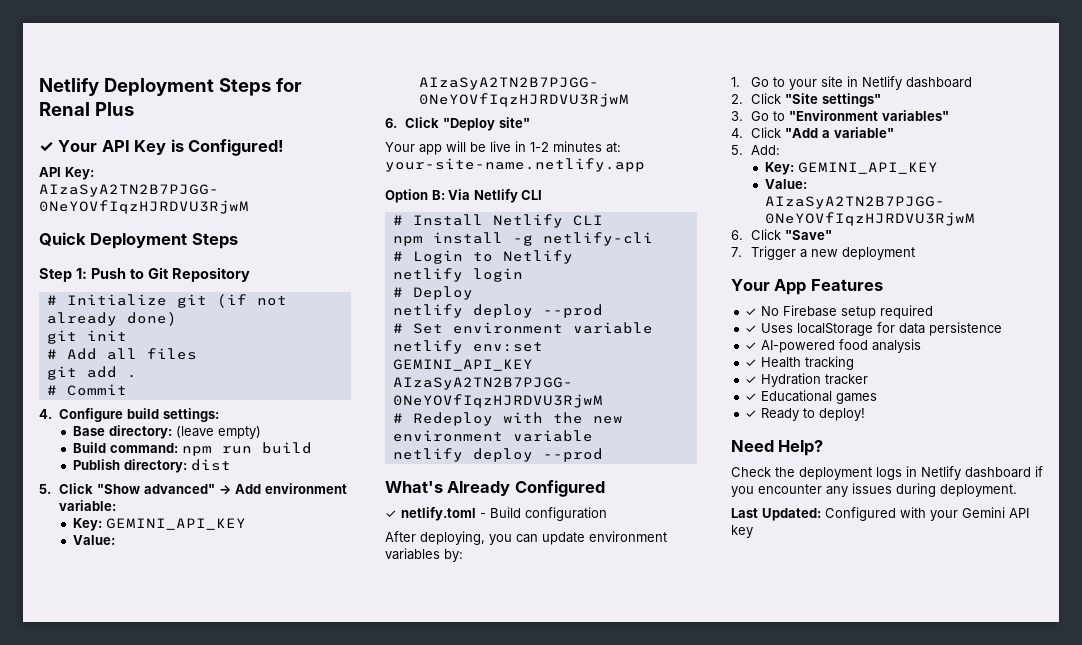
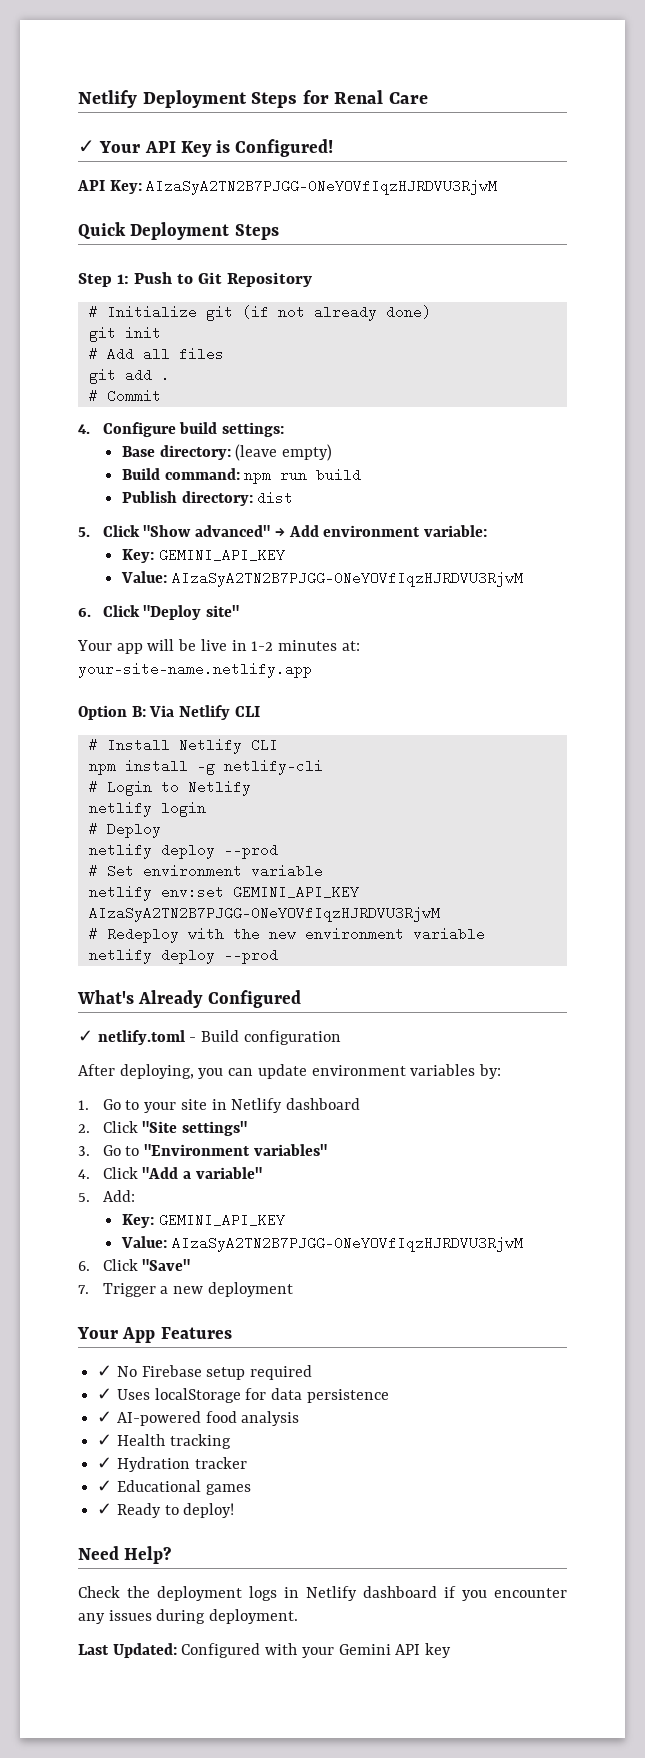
[94,102,134,116] Plus -> [388,92,428,104] Care

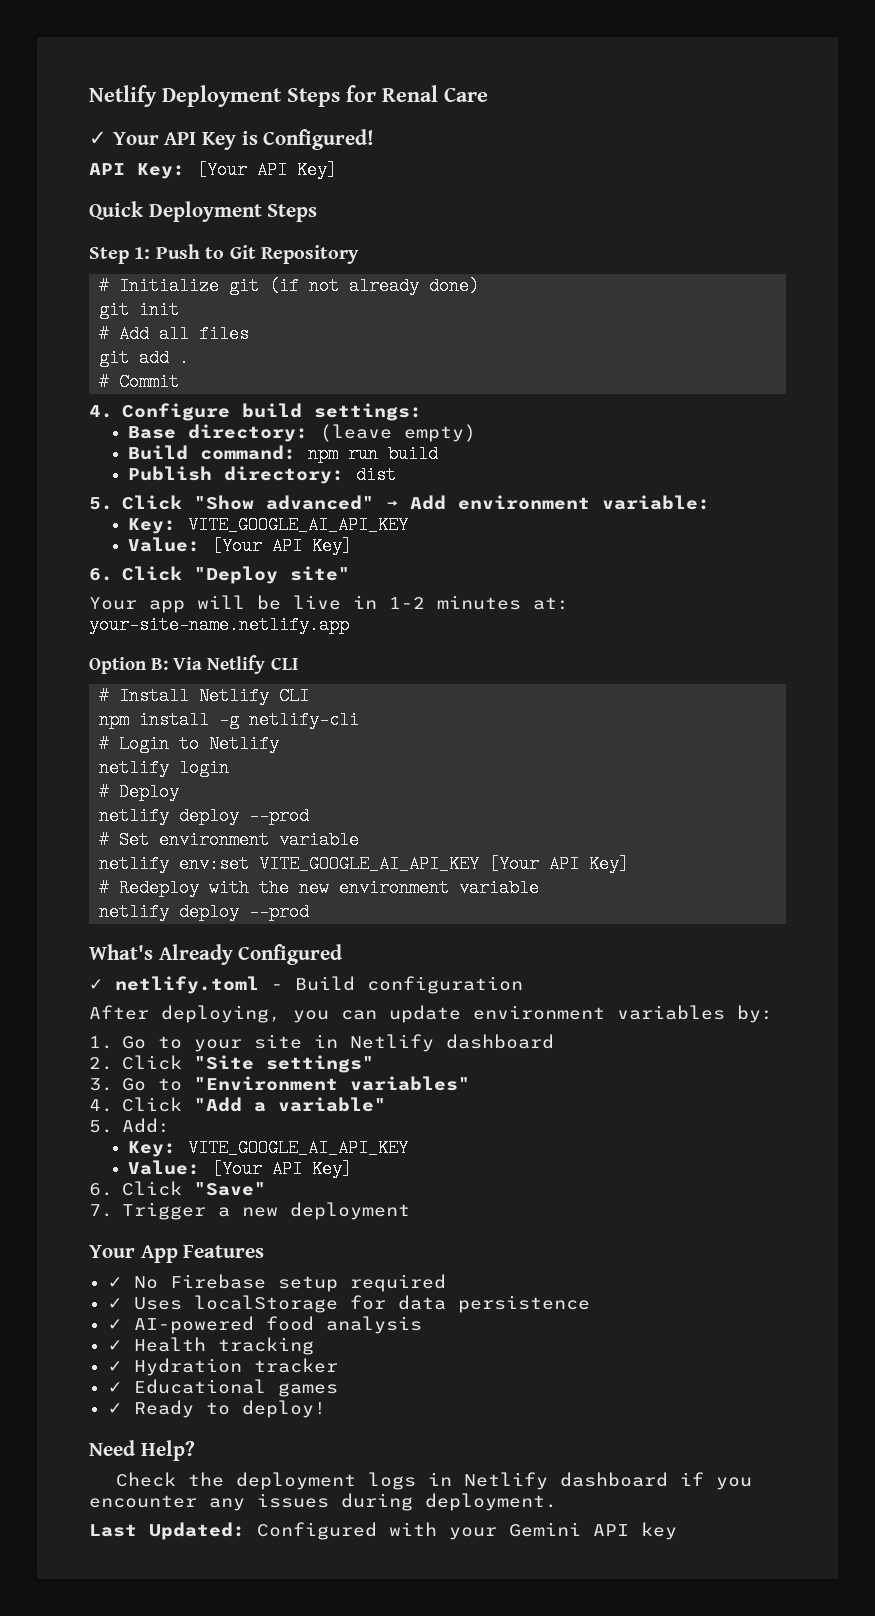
[146,179,498,195] AIzaSyA2TN2B7PJGG-0NeYOVfIqzHJRDVU3RjwM -> [197,161,337,179] [Your API Key]
[158,548,285,562] [120,571,523,587] GEMINI_API_KEY // Value: AIzaSyA2TN2B7PJGG-0NeYOVfIqzHJRDVU3RjwM -> [187,516,408,534] [127,537,352,555] VITE_GOOGLE_AI_API_KEY // Value: [Your API Key]
[232,885,359,899] [88,906,440,922] GEMINI_API_KEY AIzaSyA2TN2B7PJGG-0NeYOVfIqzHJRDVU3RjwM -> [259,855,630,873] VITE_GOOGLE_AI_API_KEY [Your API Key]
[158,1213,285,1227] [120,1236,523,1252] GEMINI_API_KEY // Value: AIzaSyA2TN2B7PJGG-0NeYOVfIqzHJRDVU3RjwM -> [187,1139,408,1157] [127,1160,352,1178] VITE_GOOGLE_AI_API_KEY // Value: [Your API Key]

